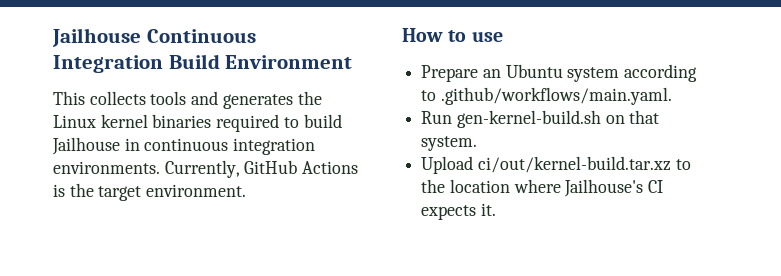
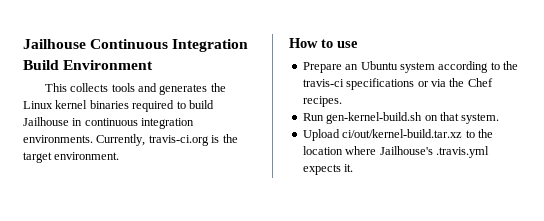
[244,160,359,174] GitHub Actions -> [148,135,209,146] travis-ci.org
[440,87,672,105] .github/workflows/main.yaml. -> [503,61,518,70] [302,78,493,90] [302,96,342,107] the travis-ci specifications or via the Chef recipes.
[648,180,664,193] CI -> [435,146,489,158] .travis.yml

